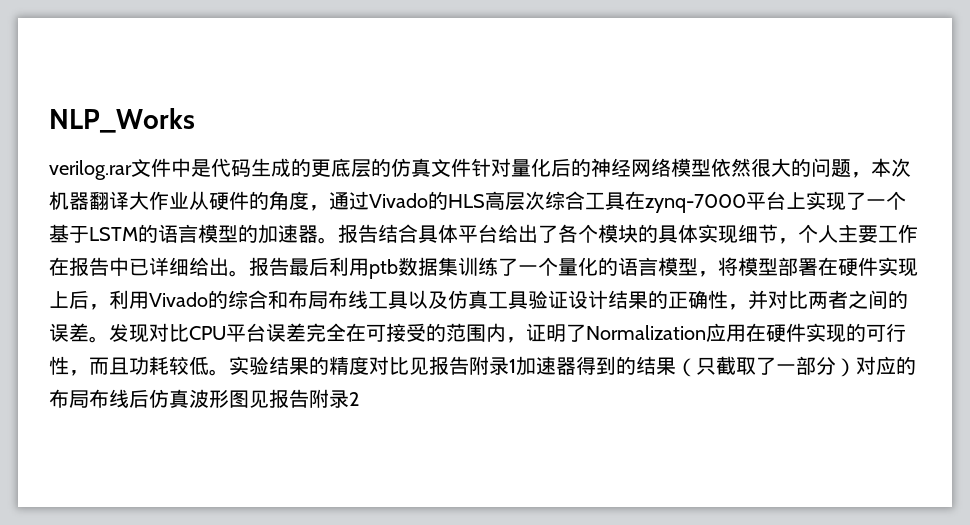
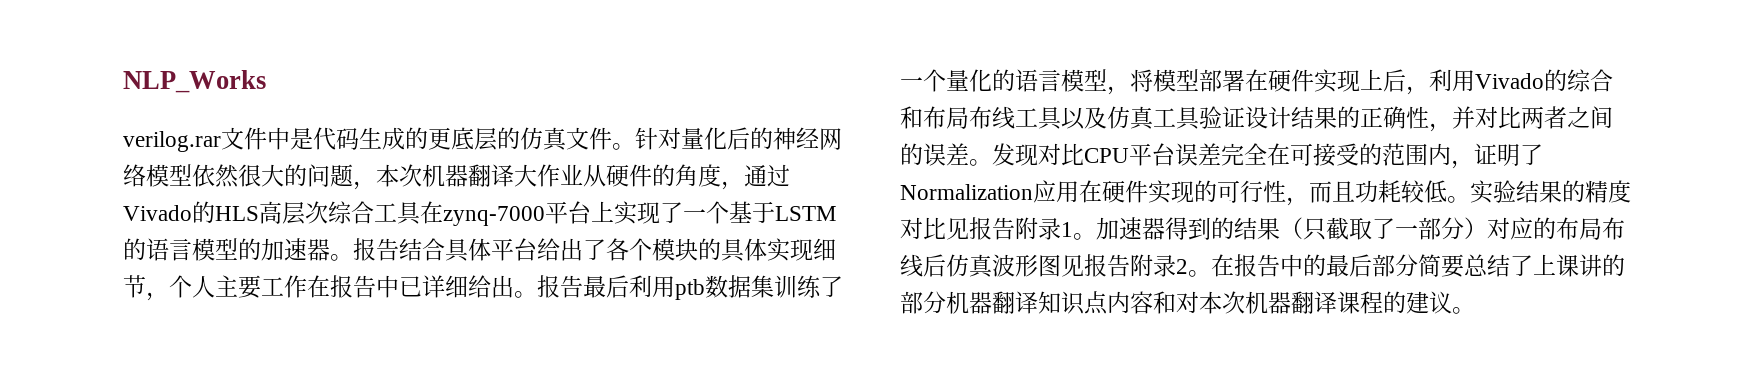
(471, 167) none -> [612,143,635,150] 。
(516, 366) none -> [1073,233,1096,240] 。
(359, 399) none -> [1188,254,1625,278] [900,291,1475,315] 。在报告中的最后部分简要总结了上课讲的部分机器翻译知识点内容和对本次机器翻译课程的建议。

